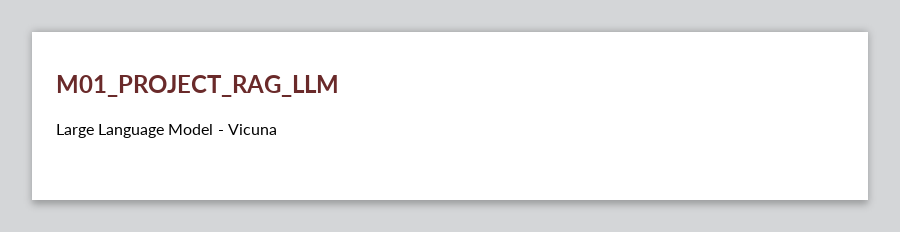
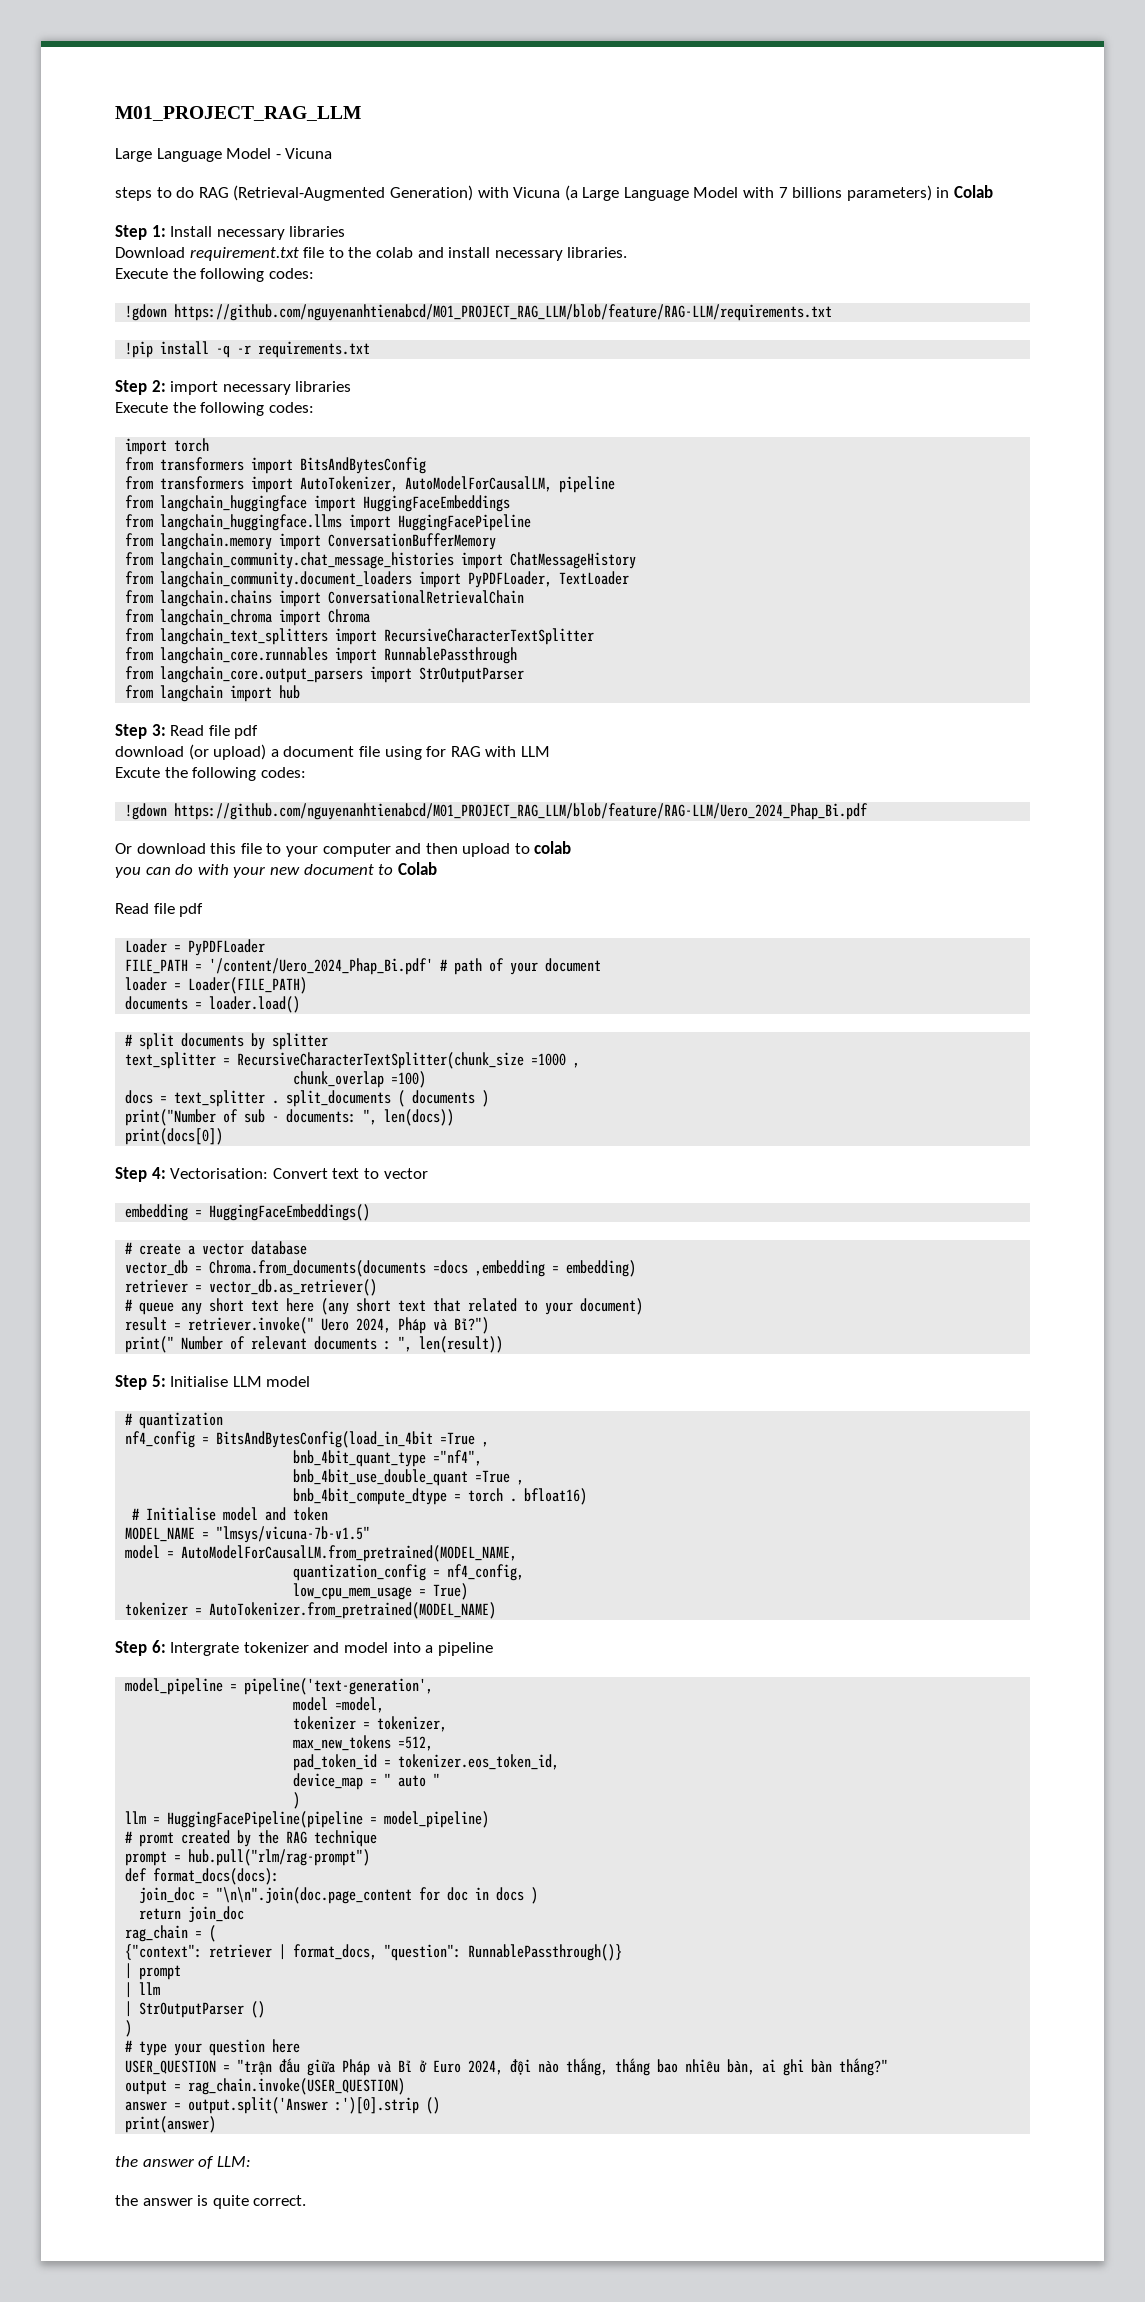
(277, 129) none -> [115,185,994,201] [115,225,346,240] [115,247,628,261] [115,268,314,282] [125,304,833,321] [125,341,371,358] [115,380,352,395] [115,402,314,416] [125,438,210,455] [125,457,427,474] [125,476,616,493] [125,495,511,512] [125,514,532,531] [125,533,497,550] [125,552,637,569] [125,571,630,588] [125,590,525,607] [125,609,371,626] [125,628,595,645] [125,647,518,664] [125,666,525,683] [125,685,301,702] [115,724,259,739] [115,744,550,760] [115,767,306,781] [125,803,869,820] [115,841,572,857] [115,862,437,878] [115,903,204,917] [125,939,266,956] [125,958,602,975] [125,977,308,994] [125,996,301,1013] [125,1033,329,1050] [125,1052,581,1069] [293,1071,427,1088] [125,1090,490,1107] [125,1109,455,1126] [125,1128,224,1145] [115,1167,428,1182] [125,1204,371,1221] [125,1241,308,1255] [125,1260,637,1277] [125,1279,378,1296] [125,1298,644,1315] [125,1317,490,1334] [125,1336,504,1353] [115,1375,311,1390] [125,1412,224,1429] [125,1431,490,1448] [293,1450,483,1467] [293,1469,525,1486] [293,1488,588,1505] [132,1507,329,1521] [125,1526,371,1543] [125,1545,518,1562] [293,1564,525,1581] [293,1583,469,1600] [125,1602,497,1619] [115,1640,493,1656] [125,1678,434,1695] [293,1697,385,1713] [293,1716,448,1732] [293,1735,434,1751] [293,1754,560,1771] [293,1773,441,1790] [293,1792,301,1809] [125,1811,490,1828] [125,1830,378,1847] [125,1849,371,1866] [125,1868,280,1885] [139,1887,539,1904] [139,1906,245,1923] [125,1925,217,1942] [125,1944,623,1961] [125,1963,182,1980] [125,1982,161,1998] [125,2001,266,2018] [125,2020,133,2037] [125,2039,301,2056] [125,2058,889,2076] [125,2078,406,2095] [125,2097,441,2114] [125,2116,217,2133] [115,2156,251,2169] [115,2195,307,2209] // steps to do RAG (Retrieval-Augmented Generation) with Vicuna (a Large Language Model with 7 billions parameters) in Colab // Step 1: Install necessary libraries // Download requirement.txt file to the colab and install necessary libraries. // Execute the following codes: // !gdown https://github.com/nguyenanhtienabcd/M01_PROJECT_RAG_LLM/blob/feature/RAG-LLM/requirements.txt // !pip install -q -r requirements.txt // Step 2: import necessary libraries // Execute the following codes: // import torch // from transformers import BitsAndBytesConfig // from transformers import AutoTokenizer, AutoModelForCausalLM, pipeline // from langchain_huggingface import HuggingFaceEmbeddings // from langchain_huggingface.llms import HuggingFacePipeline // from langchain.memory import ConversationBufferMemory // from langchain_community.chat_message_histories import ChatMessageHistory // from langchain_community.document_loaders import PyPDFLoader, TextLoader // from langchain.chains import ConversationalRetrievalChain // from langchain_chroma import Chroma // from langchain_text_splitters import RecursiveCharacterTextSplitter // from langchain_core.runnables import RunnablePassthrough // from langchain_core.output_parsers import StrOutputParser // from langchain import hub // Step 3: Read file pdf // download (or upload) a document file using for RAG with LLM // Excute the following codes: // !gdown https://github.com/nguyenanhtienabcd/M01_PROJECT_RAG_LLM/blob/feature/RAG-LLM/Uero_2024_Phap_Bi.pdf // Or download this file to your computer and then upload to colab // you can do with your new document to Colab // Read file pdf // Loader = PyPDFLoader // FILE_PATH = '/content/Uero_2024_Phap_Bi.pdf' # path of your document // loader = Loader(FILE_PATH) // documents = loader.load() // # split documents by splitter // text_splitter = RecursiveCharacterTextSplitter(chunk_size =1000 , // chunk_overlap =100) // docs = text_splitter . split_documents ( documents ) // print("Number of sub - documents: ", len(docs)) // print(docs[0]) // Step 4: Vectorisation: Convert text to vector // embedding = HuggingFaceEmbeddings() // # create a vector database // vector_db = Chroma.from_documents(documents =docs ,embedding = embedding) // retriever = vector_db.as_retriever() // # queue any short text here (any short text that related to your document) // result = retriever.invoke(" Uero 2024, Pháp và Bỉ?") // print(" Number of relevant documents : ", len(result)) // Step 5: Initialise LLM model // # quantization // nf4_config = BitsAndBytesConfig(load_in_4bit =True , // bnb_4bit_quant_type ="nf4", // bnb_4bit_use_double_quant =True , // bnb_4bit_compute_dtype = torch . bfloat16) // # Initialise model and token // MODEL_NAME = "lmsys/vicuna-7b-v1.5" // model = AutoModelForCausalLM.from_pretrained(MODEL_NAME, // quantization_config = nf4_config, // low_cpu_mem_usage = True) // tokenizer = AutoTokenizer.from_pretrained(MODEL_NAME) // Step 6: Intergrate tokenizer and model into a pipeline // model_pipeline = pipeline('text-generation', // model =model, // tokenizer = tokenizer, // max_new_tokens =512, // pad_token_id = tokenizer.eos_token_id, // device_map = " auto " // ) // llm = HuggingFacePipeline(pipeline = model_pipeline) // # promt created by the RAG technique // prompt = hub.pull("rlm/rag-prompt") // def format_docs(docs): // join_doc = "\n\n".join(doc.page_content for doc in docs ) // return join_doc // rag_chain = ( // {"context": retriever | format_docs, "question": RunnablePassthrough()} // | prompt // | llm // | StrOutputParser () // ) // # type your question here // USER_QUESTION = "trận đấu giữa Pháp và Bỉ ở Euro 2024, đội nào thắng, thắng bao nhiêu bàn, ai ghi bàn thắng?" // output = rag_chain.invoke(USER_QUESTION) // answer = output.split('Answer :')[0].strip () // print(answer) // the answer of LLM: // the answer is quite correct.

